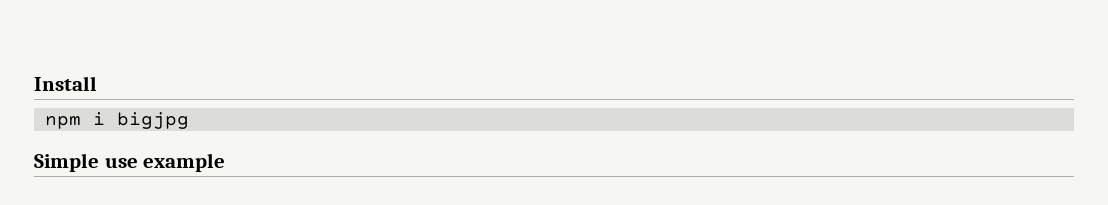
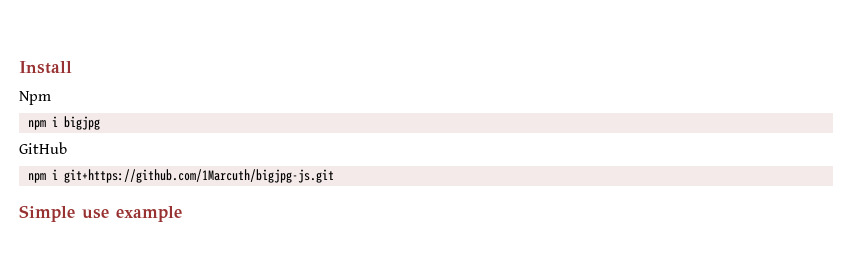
(97, 83) none -> [19,91,51,105] // Npm
(189, 120) none -> [19,142,67,154] [28,169,335,183] // GitHub // npm i git+https://github.com/1Marcuth/bigjpg-js.git

